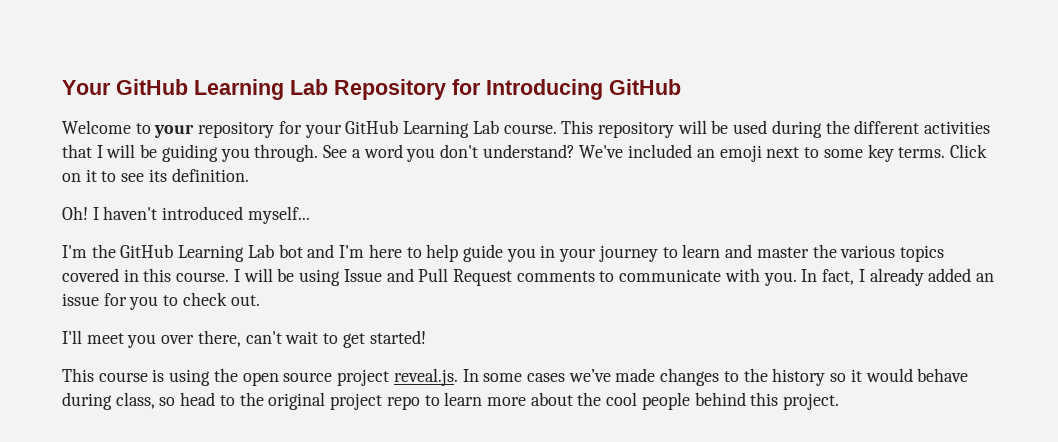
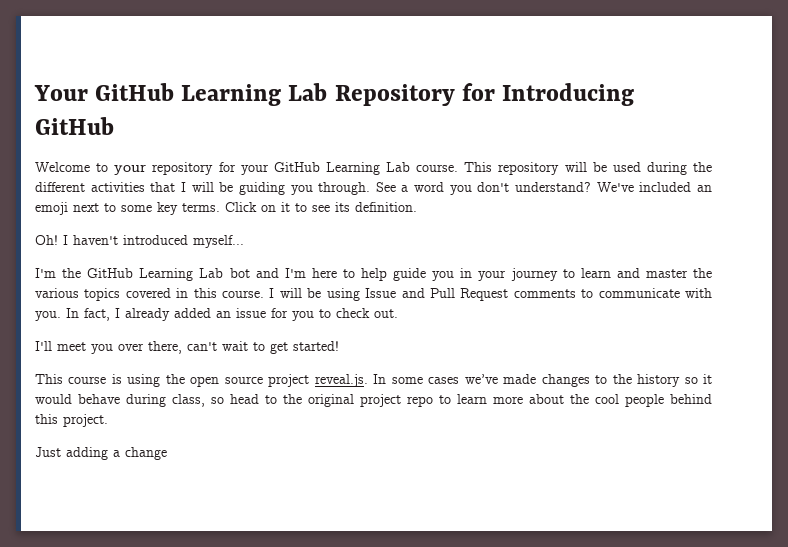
(840, 401) none -> [35,447,167,460] // Just adding a change

